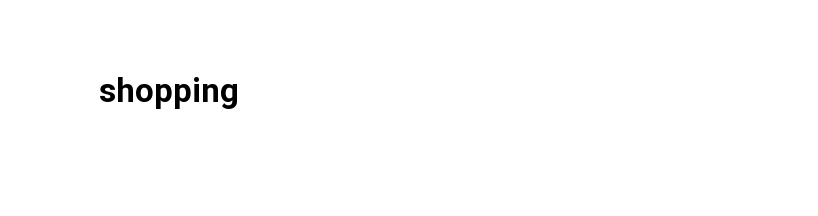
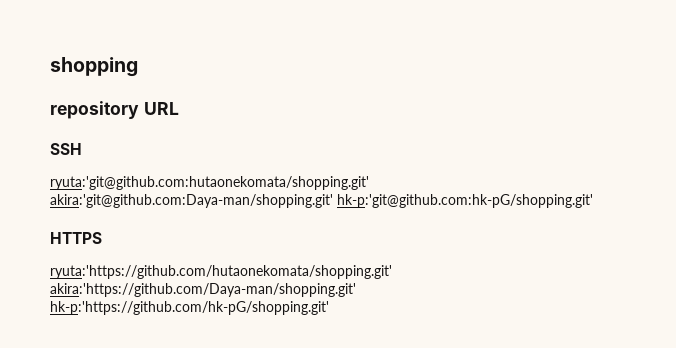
(239, 93) none -> [50,101,179,119] [50,143,82,155] [50,176,369,190] [50,194,593,208] [50,232,102,244] [50,265,392,279] [50,283,356,297] [50,301,329,315] // repository URL // SSH // ryuta:'git@github.com:hutaonekomata/shopping.git' akira:'git@github.com:Daya-man/shopping.git' hk-p:'git@github.com:hk-pG/shopping.git' // HTTPS // ryuta:'https://github.com/hutaonekomata/shopping.git' akira:'https://github.com/Daya-man/shopping.git' hk-p:'https://github.com/hk-pG/shopping.git'

